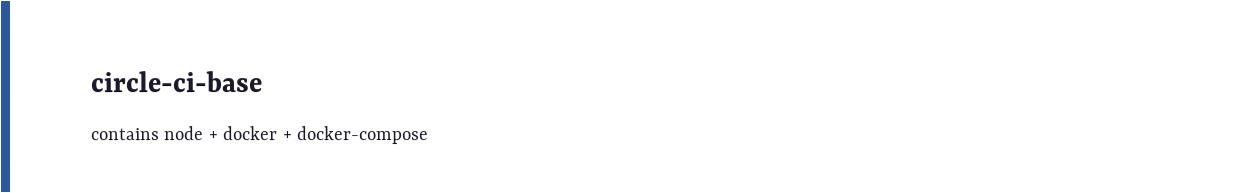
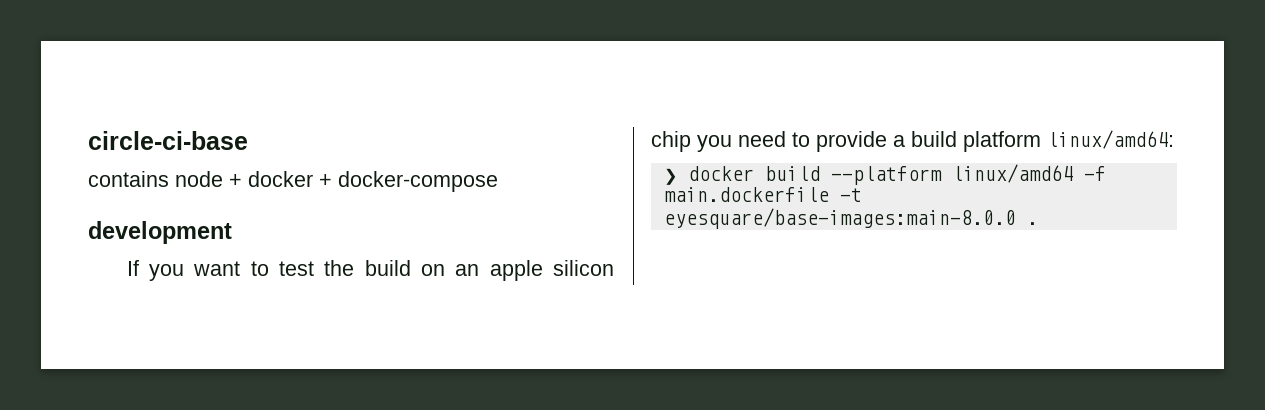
(429, 135) none -> [88,221,232,244] [126,260,614,281] [651,130,1174,152] [663,164,1106,185] [663,187,862,202] [663,208,1038,229] // development // If you want to test the build on an apple silicon chip you need to provide a build platform linux/amd64: // ❯ docker build --platform linux/amd64 -f main.dockerfile -t eyesquare/base-images:main-8.0.0 .

